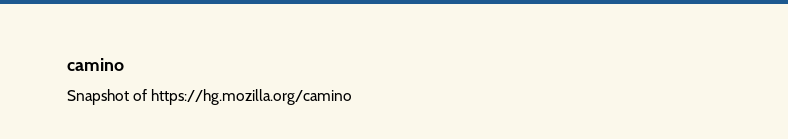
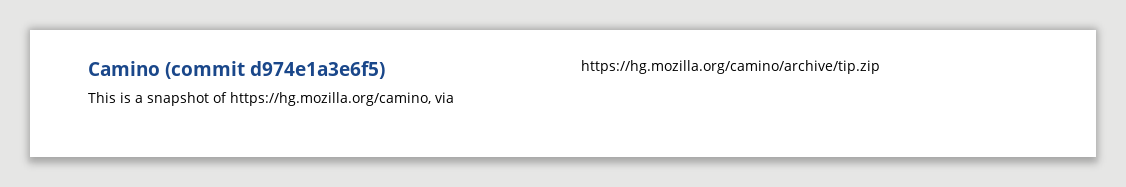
[67,58,124,71] [67,89,353,105] camino // Snapshot of https://hg.mozilla.org/camino -> [88,61,386,79] [88,92,454,106] [581,60,880,74] Camino (commit d974e1a3e6f5) // This is a snapshot of https://hg.mozilla.org/camino, via https://hg.mozilla.org/camino/archive/tip.zip

